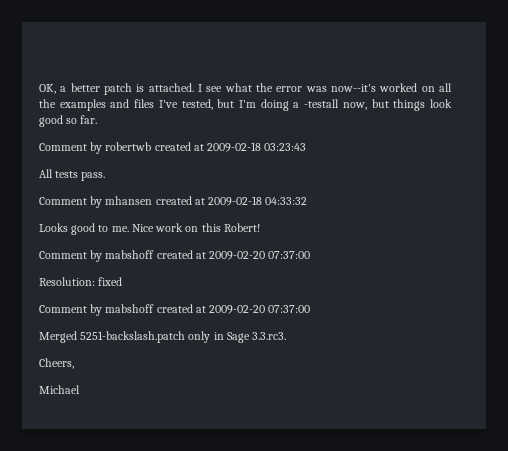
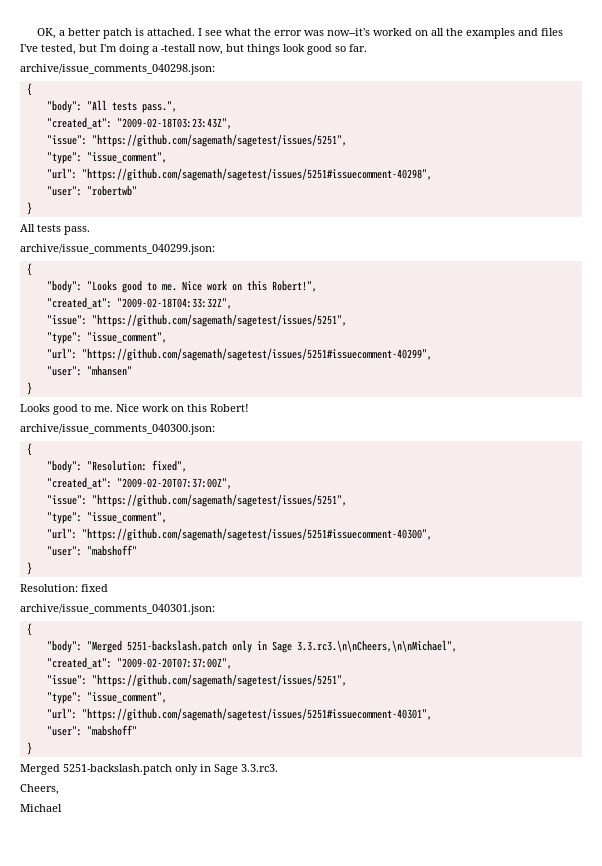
[39,142,307,154] [39,169,106,181] [39,196,308,208] Comment by robertwb created at 2009-02-18 03:23:43 // All tests pass. // Comment by mhansen created at 2009-02-18 04:33:32 -> [20,64,215,75] [26,83,32,96] [46,100,177,113] [46,117,232,129] [46,134,347,147] [46,152,167,164] [46,168,432,181] [46,185,137,196] [26,202,32,215] [20,224,90,235] [20,244,215,255] [26,263,32,276] [46,280,317,293] [46,297,232,309] [46,314,347,327] [46,332,167,344] [46,348,432,361] [46,365,132,376] [26,382,32,395] archive/issue_comments_040298.json: // { // "body": "All tests pass.", // "created_at": "2009-02-18T03:23:43Z", // "issue": "https://github.com/sagemath/sagetest/issues/5251", // "type": "issue_comment", // "url": "https://github.com/sagemath/sagetest/issues/5251#issuecomment-40298", // "user": "robertwb" // } // All tests pass. // archive/issue_comments_040299.json: // { // "body": "Looks good to me. Nice work on this Robert!", // "created_at": "2009-02-18T04:33:32Z", // "issue": "https://github.com/sagemath/sagetest/issues/5251", // "type": "issue_comment", // "url": "https://github.com/sagemath/sagetest/issues/5251#issuecomment-40299", // "user": "mhansen" // }
[39,250,311,262] [39,277,123,286] [39,304,311,316] Comment by mabshoff created at 2009-02-20 07:37:00 // Resolution: fixed // Comment by mabshoff created at 2009-02-20 07:37:00 -> [20,424,215,435] [26,443,32,456] [46,460,187,473] [46,477,232,489] [46,494,347,507] [46,512,167,524] [46,528,432,541] [46,545,137,556] [26,562,32,575] [20,584,108,592] [20,604,215,615] [26,623,32,636] [46,640,457,653] [46,657,232,669] [46,674,347,687] [46,692,167,704] [46,708,432,721] [46,725,137,736] [26,742,32,755] archive/issue_comments_040300.json: // { // "body": "Resolution: fixed", // "created_at": "2009-02-20T07:37:00Z", // "issue": "https://github.com/sagemath/sagetest/issues/5251", // "type": "issue_comment", // "url": "https://github.com/sagemath/sagetest/issues/5251#issuecomment-40300", // "user": "mabshoff" // } // Resolution: fixed // archive/issue_comments_040301.json: // { // "body": "Merged 5251-backslash.patch only in Sage 3.3.rc3.\n\nCheers,\n\nMichael", // "created_at": "2009-02-20T07:37:00Z", // "issue": "https://github.com/sagemath/sagetest/issues/5251", // "type": "issue_comment", // "url": "https://github.com/sagemath/sagetest/issues/5251#issuecomment-40301", // "user": "mabshoff" // }

